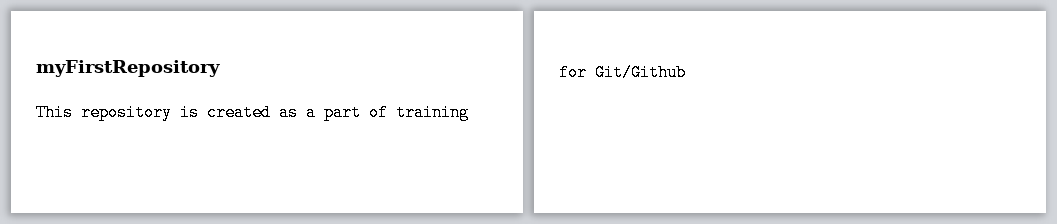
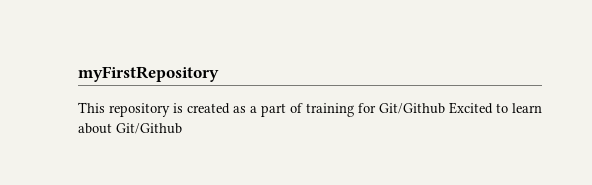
(686, 72) none -> [449,102,542,114] [78,123,182,134] Excited to learn about Git/Github

